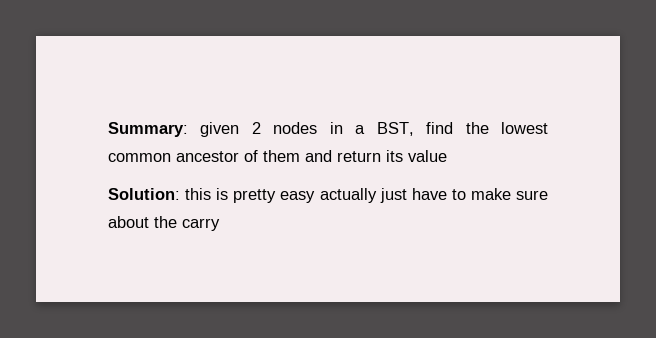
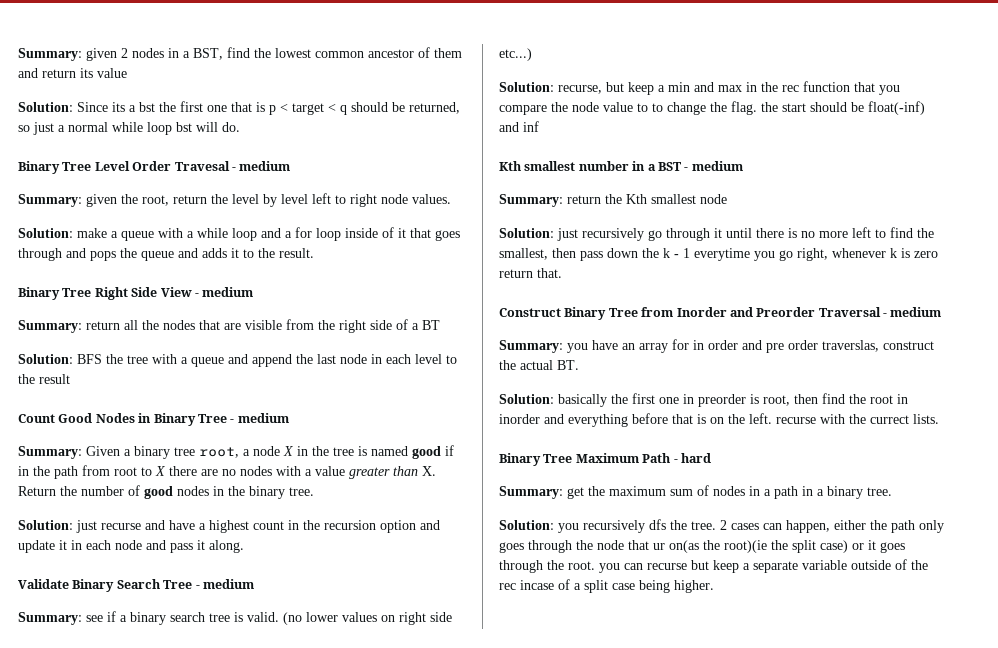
[185,188,549,203] [108,216,220,231] this is pretty easy actually just have to make sure about the carry -> [77,101,460,115] [18,122,240,135] [18,161,291,174] [18,193,451,207] [18,227,460,241] [18,248,314,261] [18,287,254,300] [18,319,440,333] [18,354,457,367] [18,374,70,384] [18,413,289,426] [18,445,454,459] [18,465,436,479] [18,485,314,499] [18,520,440,533] [18,540,244,553] [18,579,254,592] [18,611,452,625] [499,48,532,61] [499,81,900,95] [499,101,925,115] [499,121,539,132] [499,161,743,171] [499,194,727,207] [499,227,934,241] [499,248,938,261] [499,268,562,278] [499,307,942,320] [499,339,934,353] [499,360,579,370] [499,393,908,407] [499,413,939,427] [499,453,711,466] [499,485,892,499] [499,519,944,533] [499,540,905,553] [499,559,928,573] [499,579,714,593] Since its a bst the first one that is p < target < q should be returned, so just a normal while loop bst will do. // Binary Tree Level Order Travesal - medium // Summary: given the root, return the level by level left to right node values. // Solution: make a queue with a while loop and a for loop inside of it that goes through and pops the queue and adds it to the result. // Binary Tree Right Side View - medium // Summary: return all the nodes that are visible from the right side of a BT // Solution: BFS the tree with a queue and append the last node in each level to the result // Count Good Nodes in Binary Tree - medium // Summary: Given a binary tree root, a node X in the tree is named good if in the path from root to X there are no nodes with a value greater than X. Return the number of good nodes in the binary tree. // Solution: just recurse and have a highest count in the recursion option and update it in each node and pass it along. // Validate Binary Search Tree - medium // Summary: see if a binary search tree is valid. (no lower values on right side etc...) // Solution: recurse, but keep a min and max in the rec function that you compare the node value to to change the flag. the start should be float(-inf) and inf // Kth smallest number in a BST - medium // Summary: return the Kth smallest node // Solution: just recursively go through it until there is no more left to find the smallest, then pass down the k - 1 everytime you go right, whenever k is zero return that. // Construct Binary Tree from Inorder and Preorder Traversal - medium // Summary: you have an array for in order and pre order traverslas, construct the actual BT. // Solution: basically the first one in preorder is root, then find the root in inorder and everything before that is on the left. recurse with the currect lists. // Binary Tree Maximum Path - hard // Summary: get the maximum sum of nodes in a path in a binary tree. // Solution: you recursively dfs the tree. 2 cases can happen, either the path only goes through the node that ur on(as the root)(ie the split case) or it goes through the root. you can recurse but keep a separate variable outside of the rec incase of a split case being higher.

